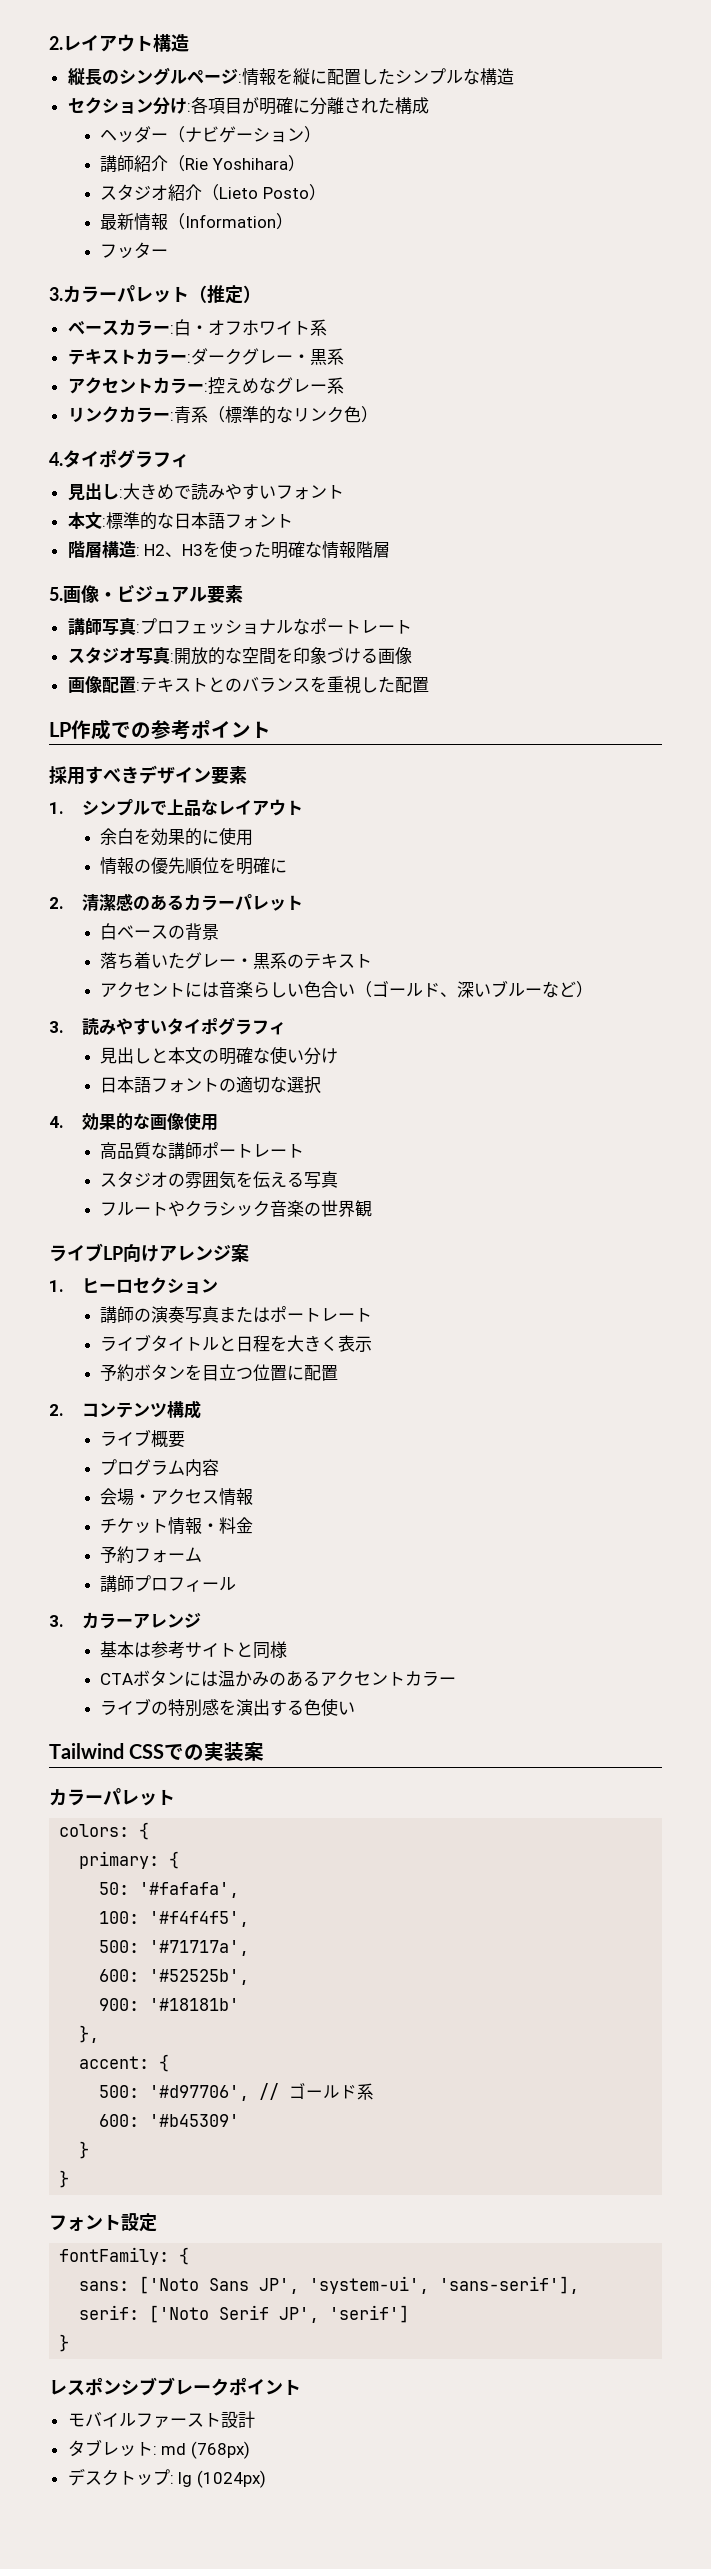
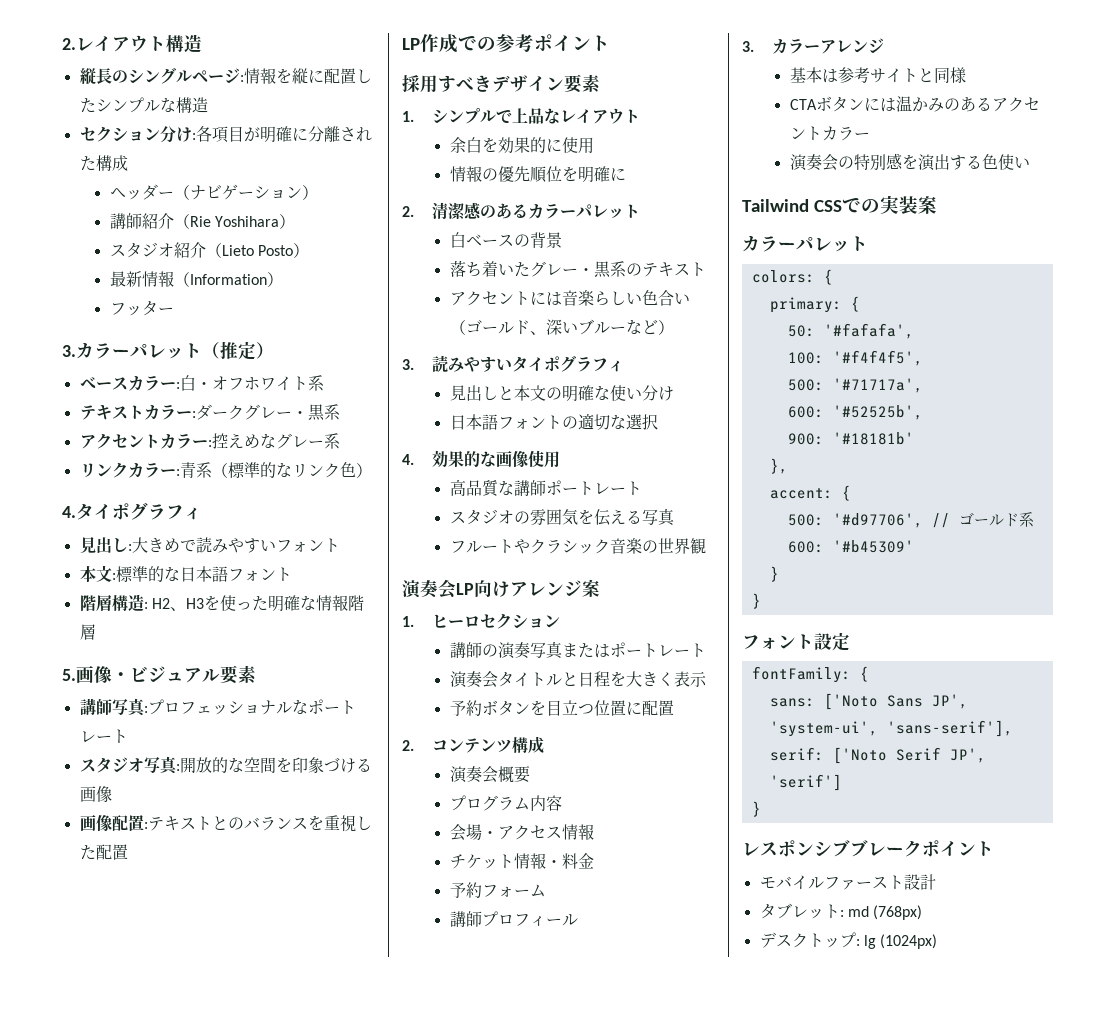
[49,1243,103,1262] ライブ -> [402,579,456,599] 演奏会
[100,1334,152,1352] ライブ -> [449,671,498,688] 演奏会
[100,1429,152,1447] ライブ -> [449,766,498,783] 演奏会
[100,1698,152,1716] ライブ -> [789,154,838,171] 演奏会

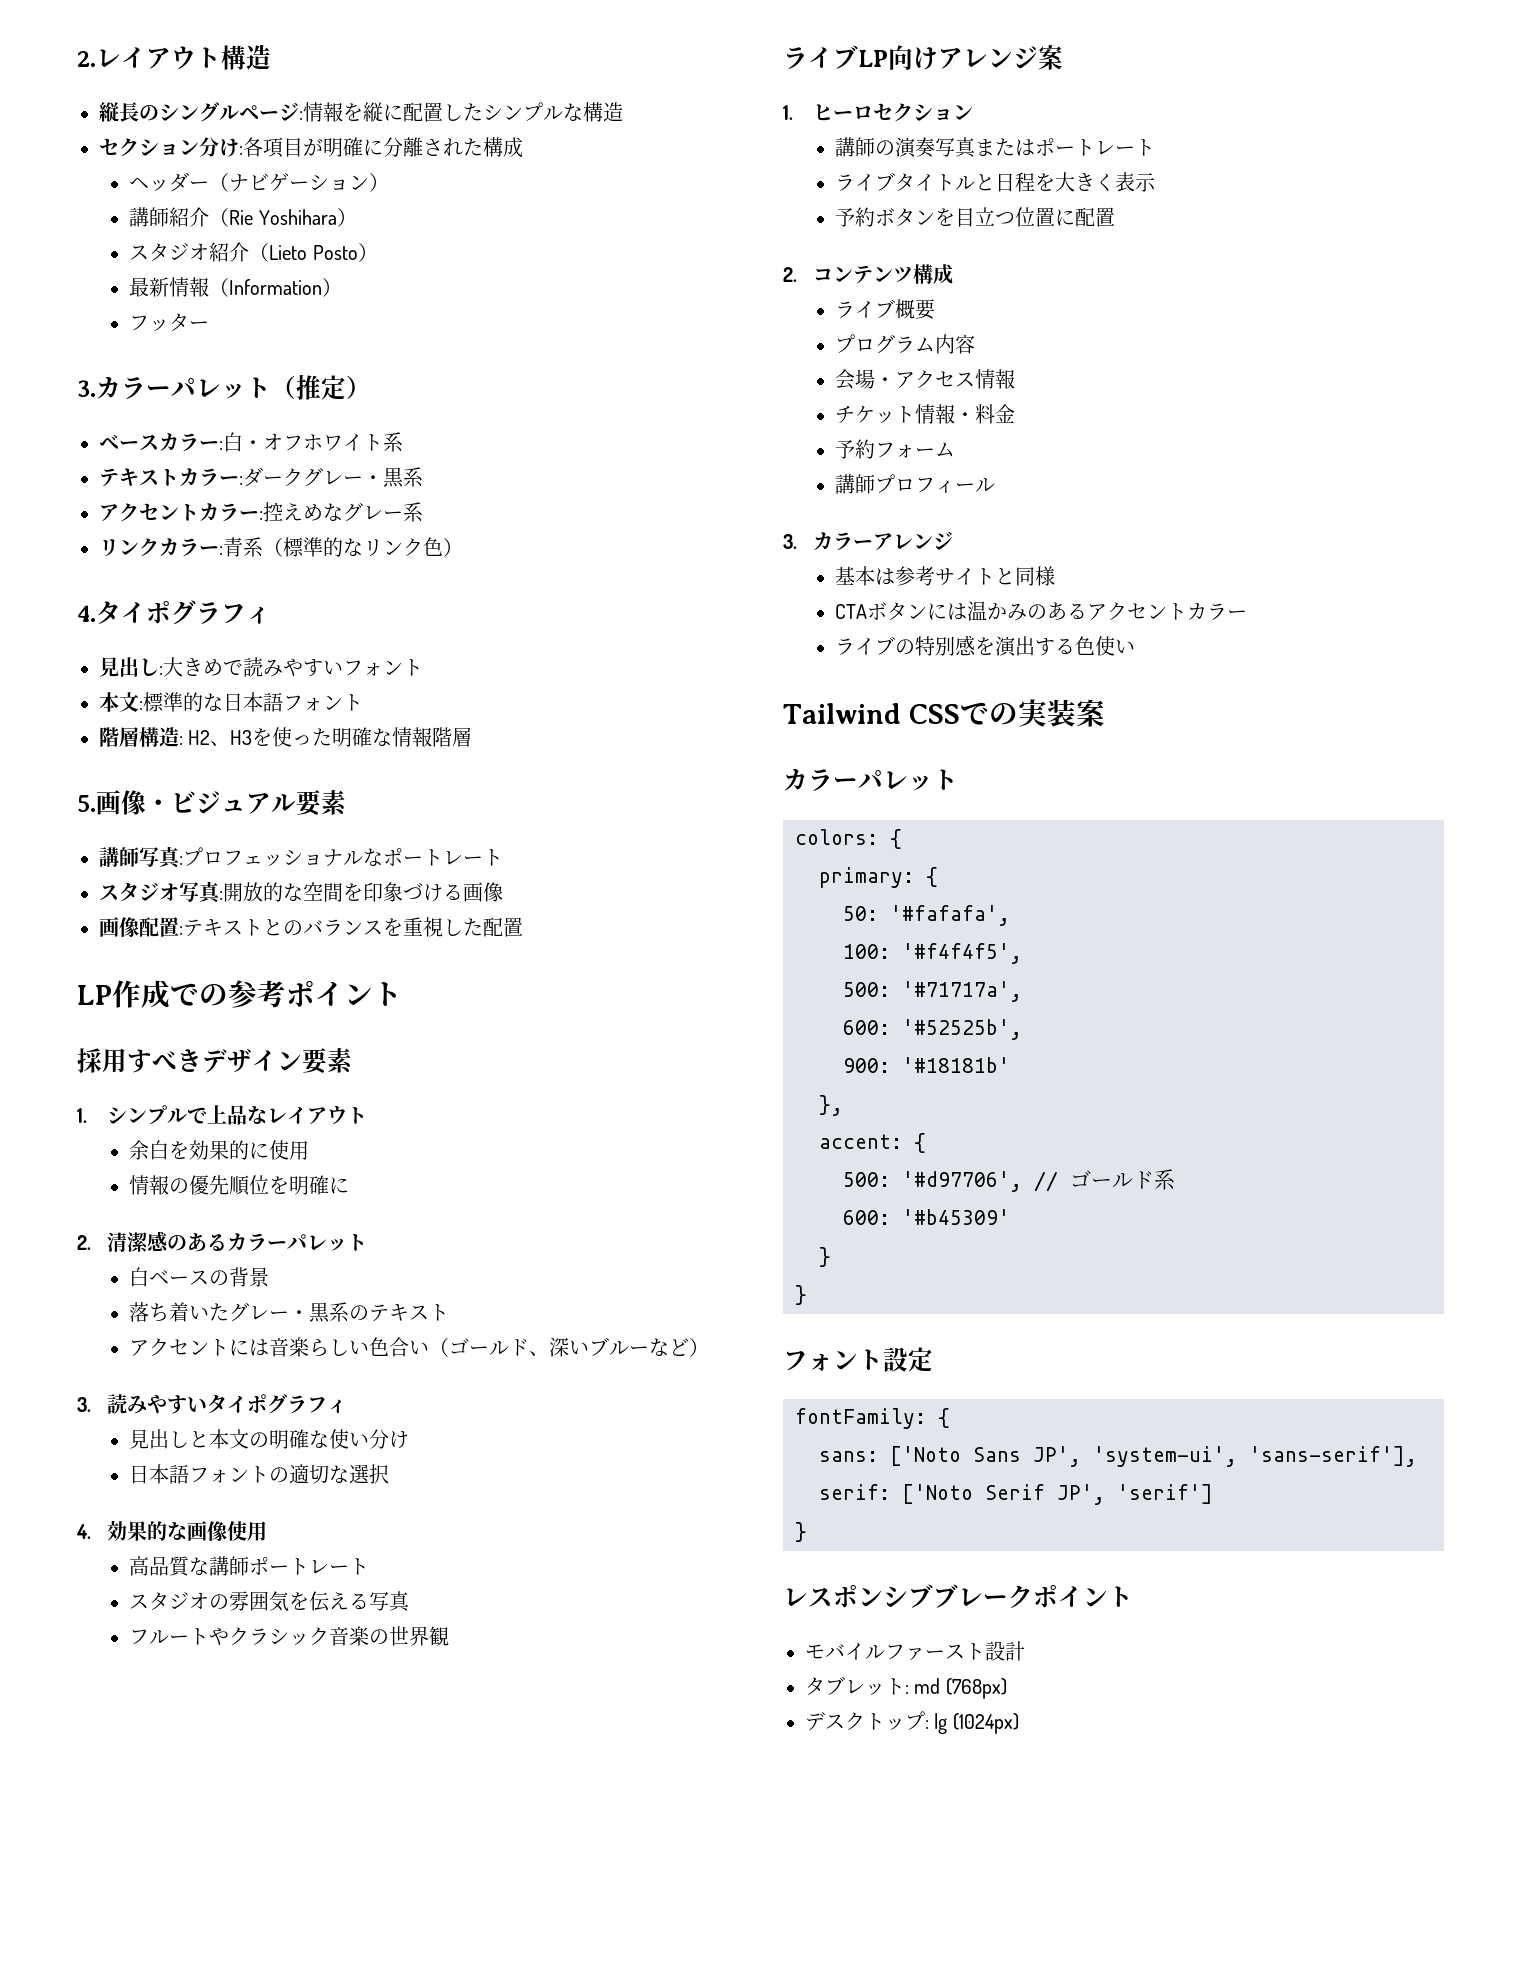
[402,579,456,599] 演奏会 -> [783,45,858,69] ライブ
[449,671,498,688] 演奏会 -> [835,172,896,191] ライブ
[449,766,498,783] 演奏会 -> [835,299,896,318] ライブ
[789,154,838,171] 演奏会 -> [835,636,896,655] ライブ

